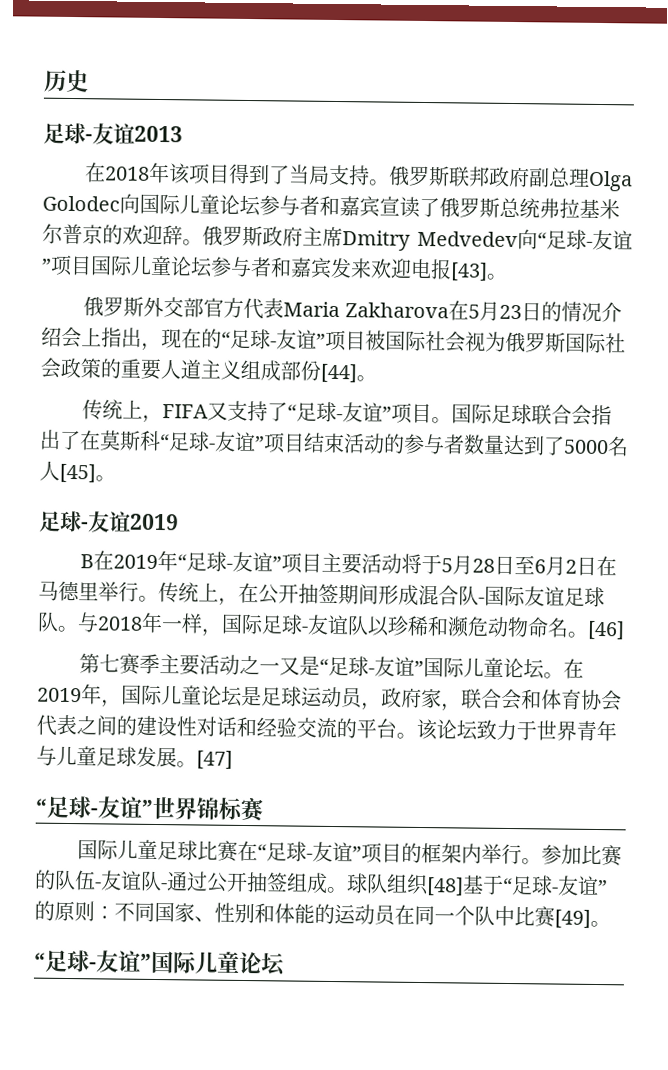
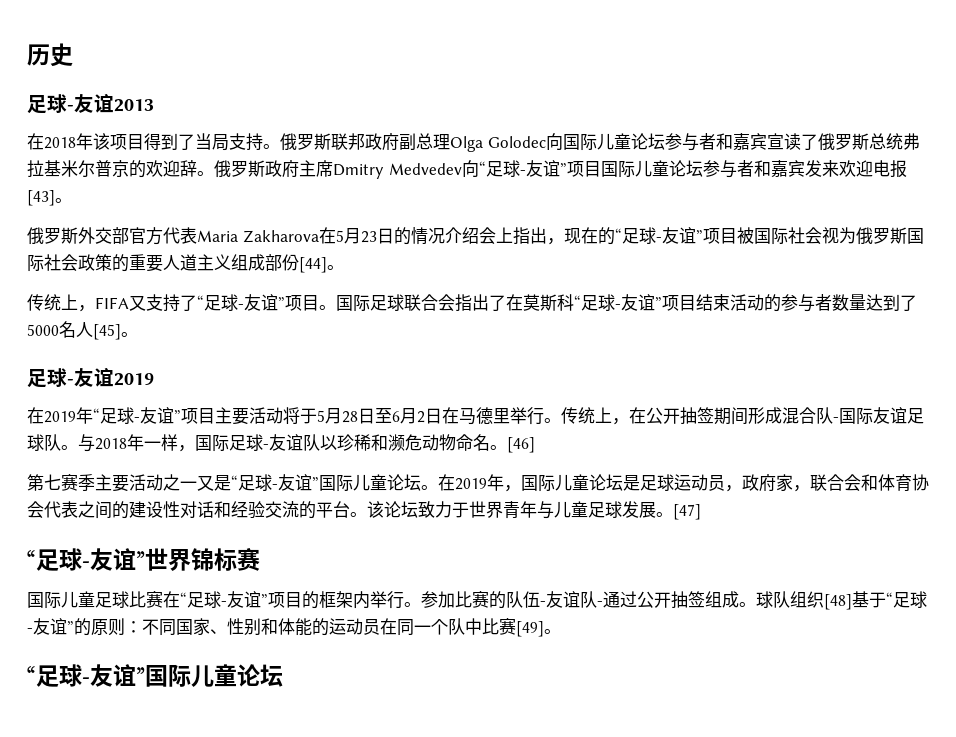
[80,554,95,569] В -> (154, 379) none

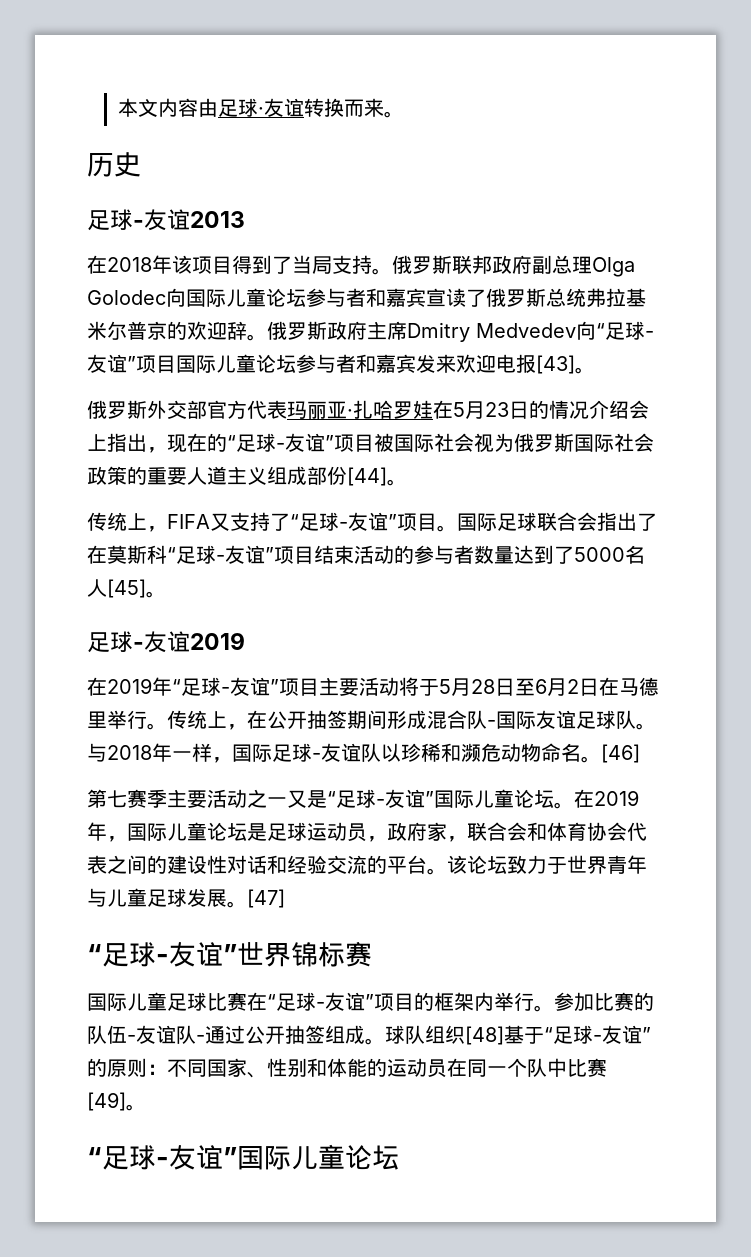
(27, 55) none -> [118,98,405,118] 本文内容由足球·友谊转换而来。 //
[197,230,319,243] Maria Zakharova -> [287,400,433,419] 玛丽亚·扎哈罗娃

